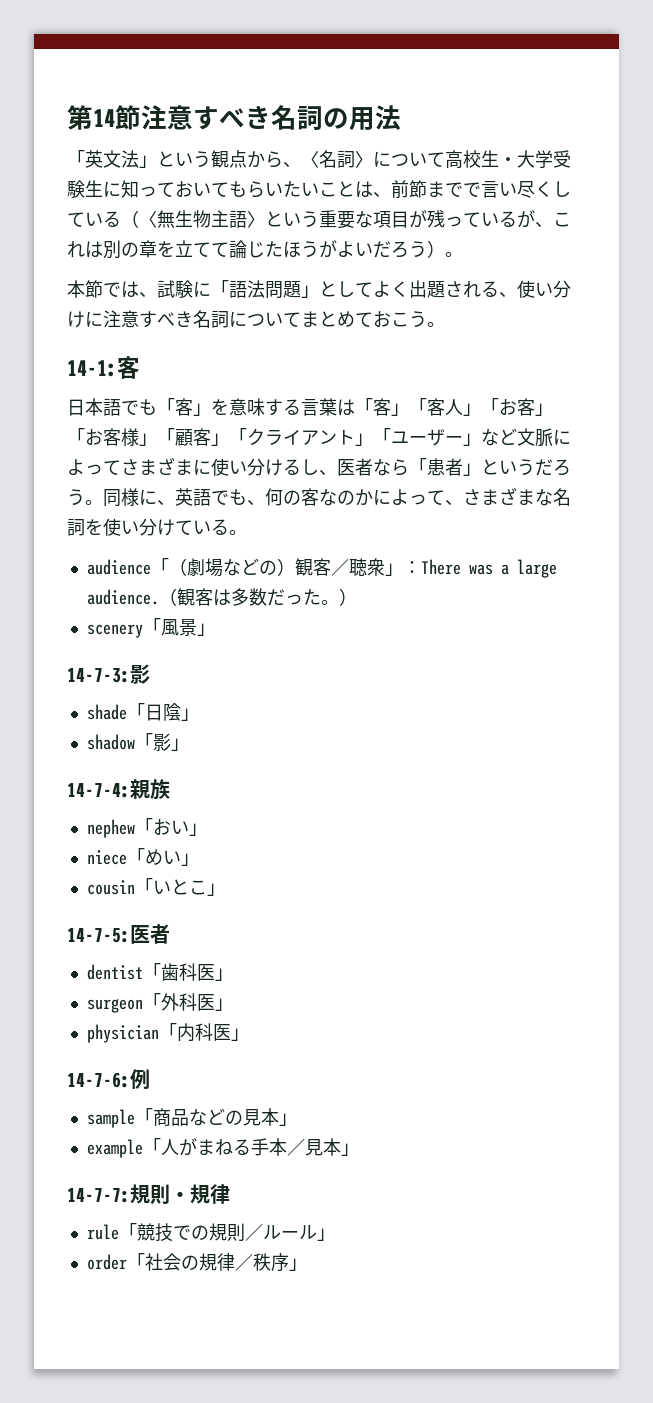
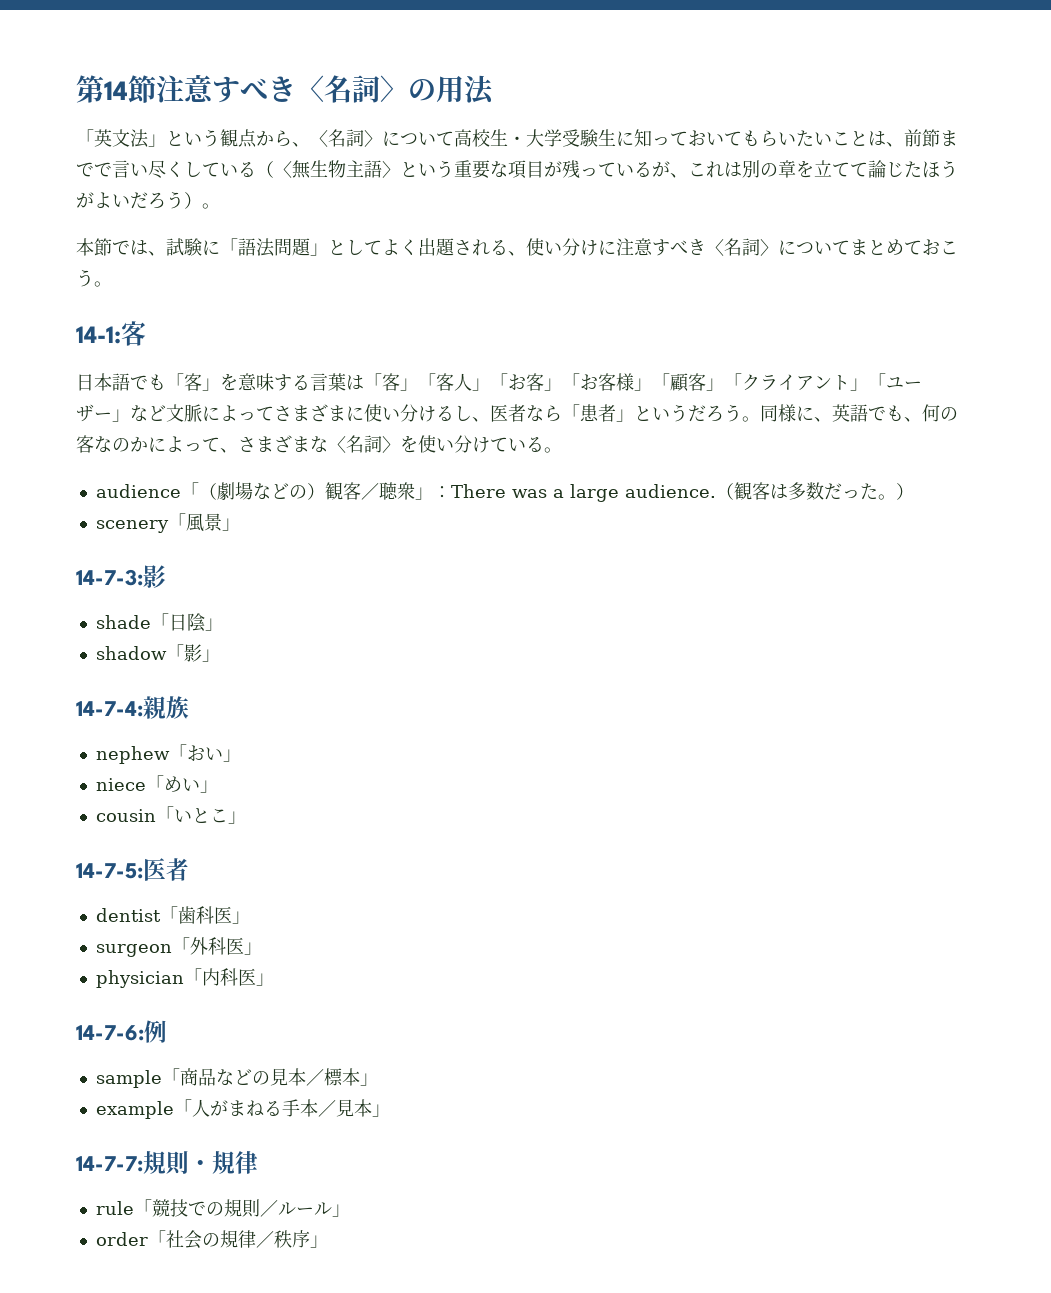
[271,105,323,130] 名詞 -> [296,75,408,103] 〈名詞〉
[193,310,229,328] 名詞 -> [706,238,778,256] 〈名詞〉
[553,488,571,506] [67,518,85,536] 名詞 -> [328,435,400,453] 〈名詞〉
(279, 1117) none -> [305,1068,360,1086] ／標本

